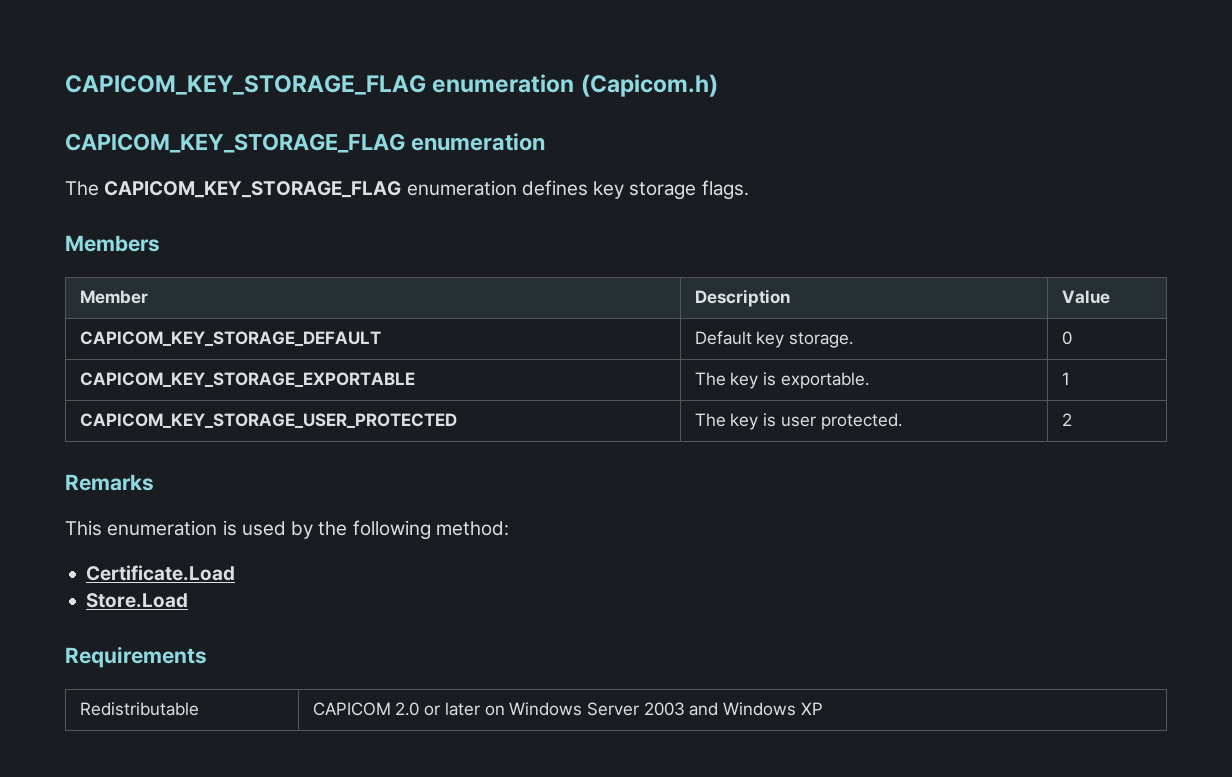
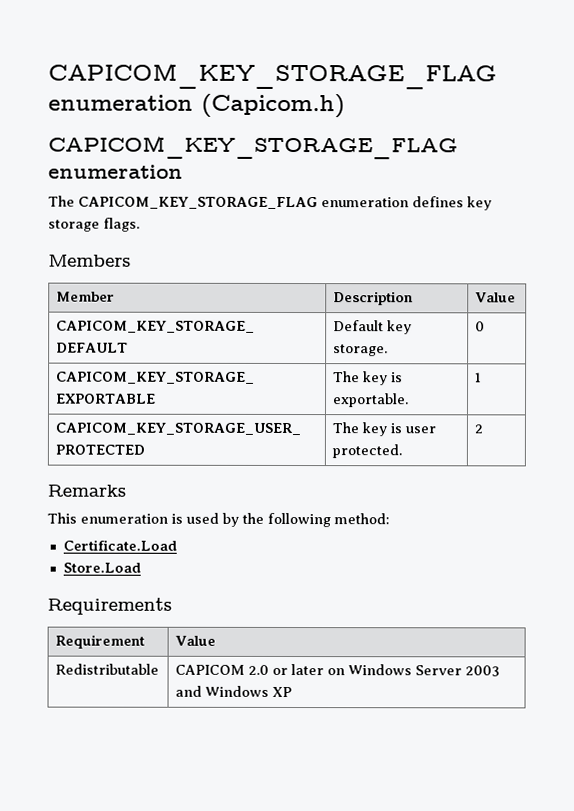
(207, 657) none -> [55,634,146,649] [175,635,217,646] // Requirement | Value

